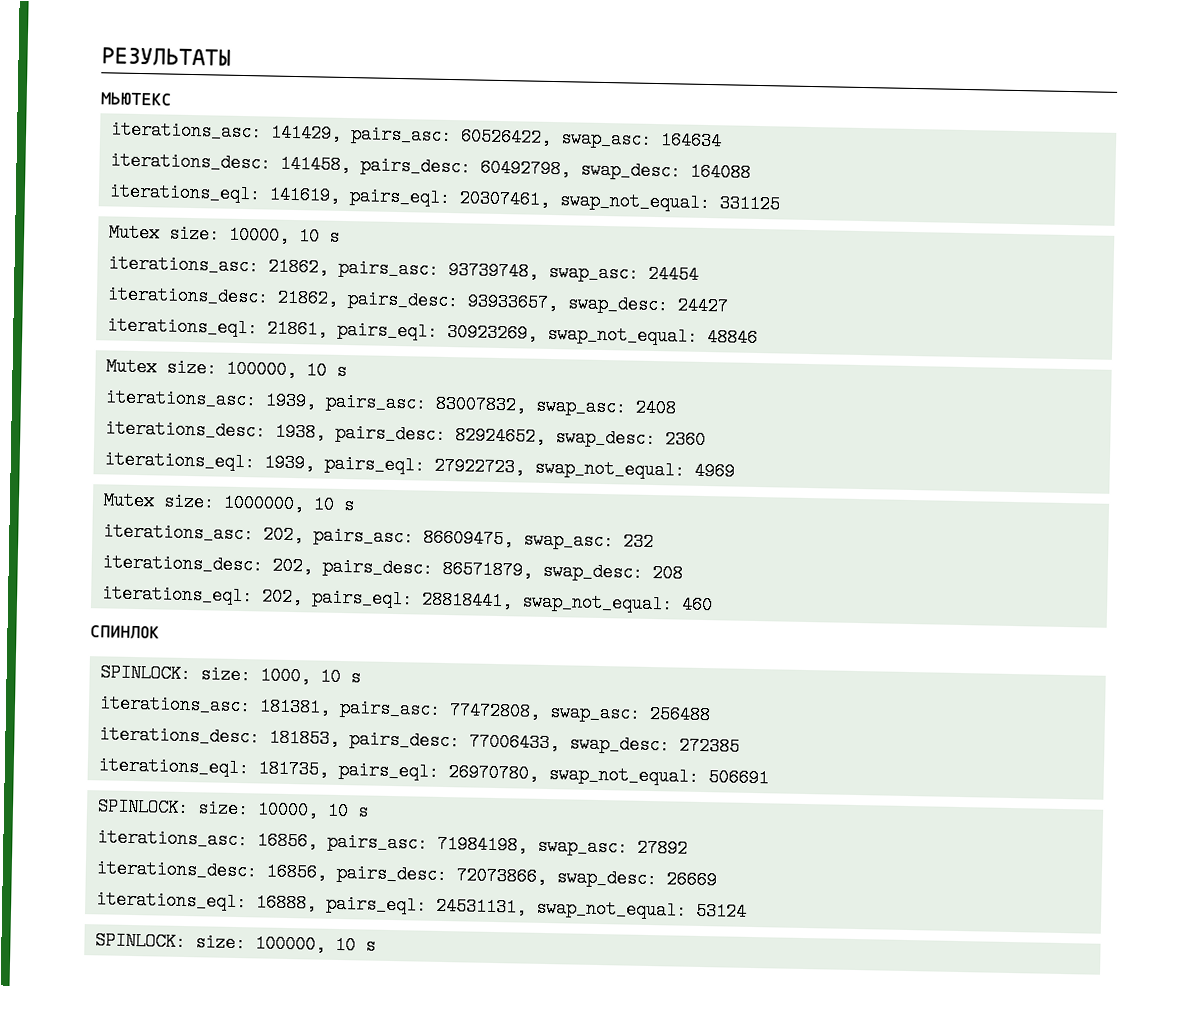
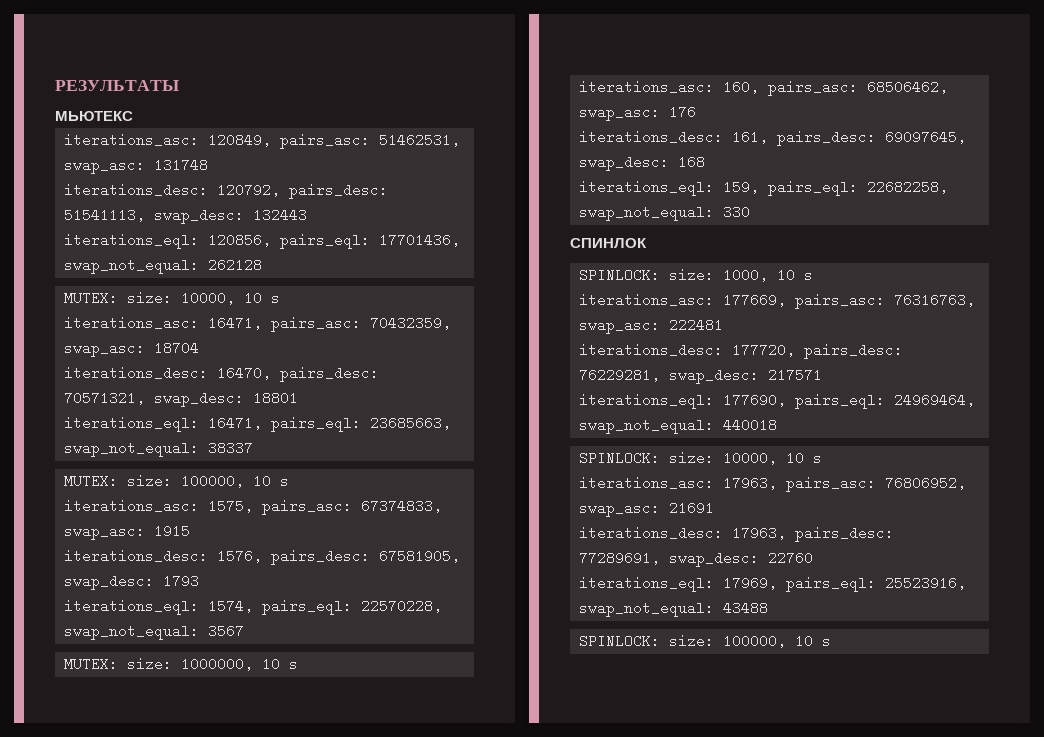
[269,123,722,151] [109,151,751,182] [108,182,781,214] [108,223,340,246] [107,254,699,284] [106,285,729,316] [106,316,758,347] [105,357,157,377] 141429, pairs_asc: 60526422, swap_asc: 164634 // iterations_desc: 141458, pairs_desc: 60492798, swap_desc: 164088 // iterations_eql: 141619, pairs_eql: 20307461, swap_not_equal: 331125 // Mutex size: 10000, 10 s // iterations_asc: 21862, pairs_asc: 93739748, swap_asc: 24454 // iterations_desc: 21862, pairs_desc: 93933657, swap_desc: 24427 // iterations_eql: 21861, pairs_eql: 30923269, swap_not_equal: 48846 // Mutex -> [208,133,460,149] [64,158,208,174] [64,183,388,199] [64,208,307,224] [64,233,460,249] [64,258,262,274] [64,291,280,305] [64,316,451,332] [64,341,199,357] [64,366,379,382] [64,391,298,407] [64,416,451,432] [64,441,253,457] [64,474,118,488] 120849, pairs_asc: 51462531, swap_asc: 131748 // iterations_desc: 120792, pairs_desc: 51541113, swap_desc: 132443 // iterations_eql: 120856, pairs_eql: 17701436, swap_not_equal: 262128 // MUTEX: size: 10000, 10 s // iterations_asc: 16471, pairs_asc: 70432359, swap_asc: 18704 // iterations_desc: 16470, pairs_desc: 70571321, swap_desc: 18801 // iterations_eql: 16471, pairs_eql: 23685663, swap_not_equal: 38337 // MUTEX:
[264,391,677,418] [104,419,706,450] [103,450,735,481] [102,491,155,511] 1939, pairs_asc: 83007832, swap_asc: 2408 // iterations_desc: 1938, pairs_desc: 82924652, swap_desc: 2360 // iterations_eql: 1939, pairs_eql: 27922723, swap_not_equal: 4969 // Mutex -> [208,499,442,515] [64,524,190,540] [64,549,460,565] [64,574,199,590] [64,599,442,615] [64,624,244,640] [64,657,118,671] 1575, pairs_asc: 67374833, swap_asc: 1915 // iterations_desc: 1576, pairs_desc: 67581905, swap_desc: 1793 // iterations_eql: 1574, pairs_eql: 22570228, swap_not_equal: 3567 // MUTEX:
[262,525,654,552] [101,553,683,583] [101,584,713,615] 202, pairs_asc: 86609475, swap_asc: 232 // iterations_desc: 202, pairs_desc: 86571879, swap_desc: 208 // iterations_eql: 202, pairs_eql: 28818441, swap_not_equal: 460 -> [723,80,948,96] [579,105,696,121] [579,130,966,146] [579,155,705,171] [579,180,948,196] [579,205,750,221] 160, pairs_asc: 68506462, swap_asc: 176 // iterations_desc: 161, pairs_desc: 69097645, swap_desc: 168 // iterations_eql: 159, pairs_eql: 22682258, swap_not_equal: 330
[258,697,711,725] [98,725,740,756] [97,756,769,788] 181381, pairs_asc: 77472808, swap_asc: 256488 // iterations_desc: 181853, pairs_desc: 77006433, swap_desc: 272385 // iterations_eql: 181735, pairs_eql: 26970780, swap_not_equal: 506691 -> [723,293,975,309] [579,318,723,334] [579,343,903,359] [579,368,822,384] [579,393,975,409] [579,418,777,434] 177669, pairs_asc: 76316763, swap_asc: 222481 // iterations_desc: 177720, pairs_desc: 76229281, swap_desc: 217571 // iterations_eql: 177690, pairs_eql: 24969464, swap_not_equal: 440018
[256,831,688,858] [95,859,717,890] [95,890,747,921] 16856, pairs_asc: 71984198, swap_asc: 27892 // iterations_desc: 16856, pairs_desc: 72073866, swap_desc: 26669 // iterations_eql: 16888, pairs_eql: 24531131, swap_not_equal: 53124 -> [723,476,966,492] [579,501,714,517] [579,526,894,542] [579,551,813,567] [579,576,966,592] [579,601,768,617] 17963, pairs_asc: 76806952, swap_asc: 21691 // iterations_desc: 17963, pairs_desc: 77289691, swap_desc: 22760 // iterations_eql: 17969, pairs_eql: 25523916, swap_not_equal: 43488

